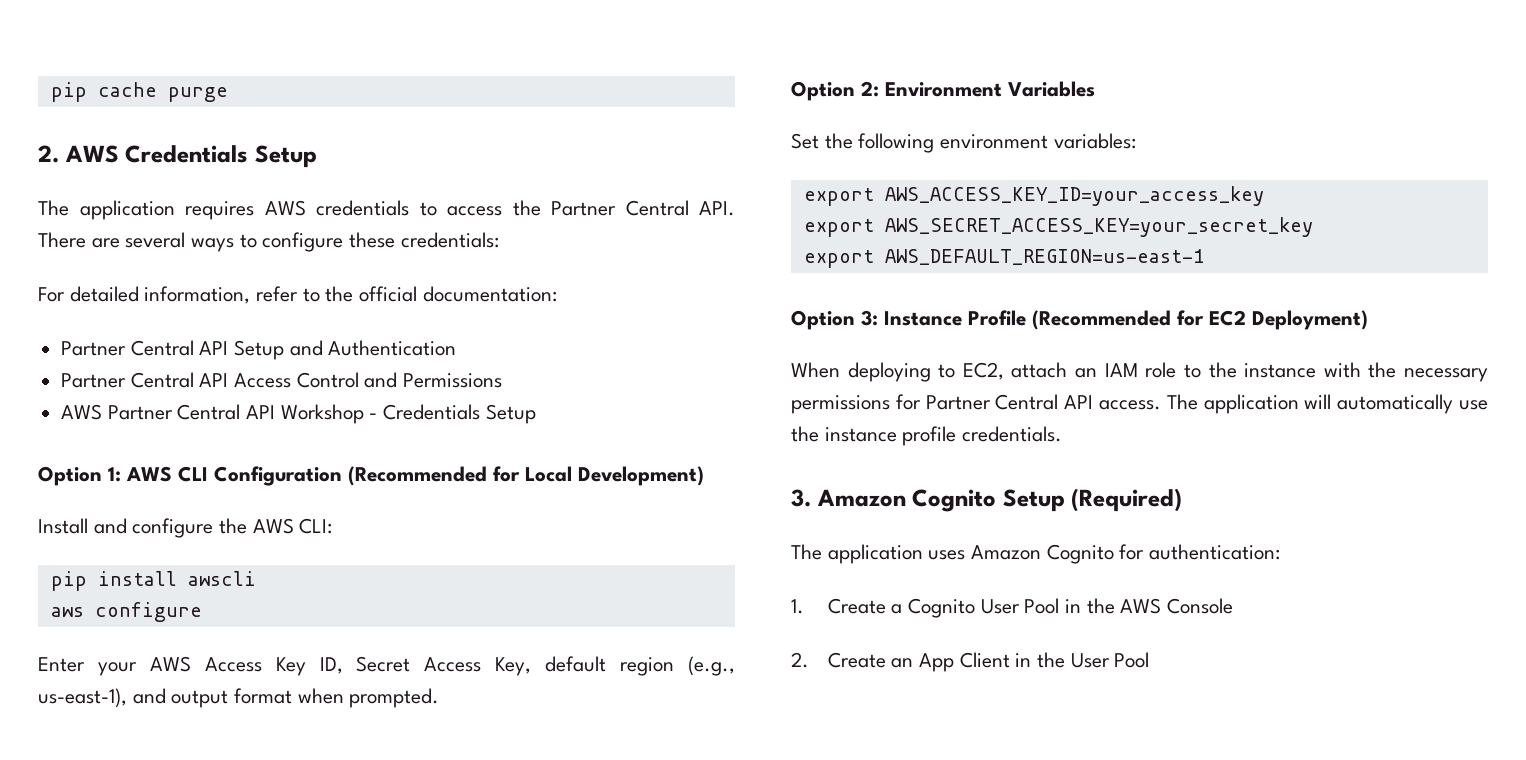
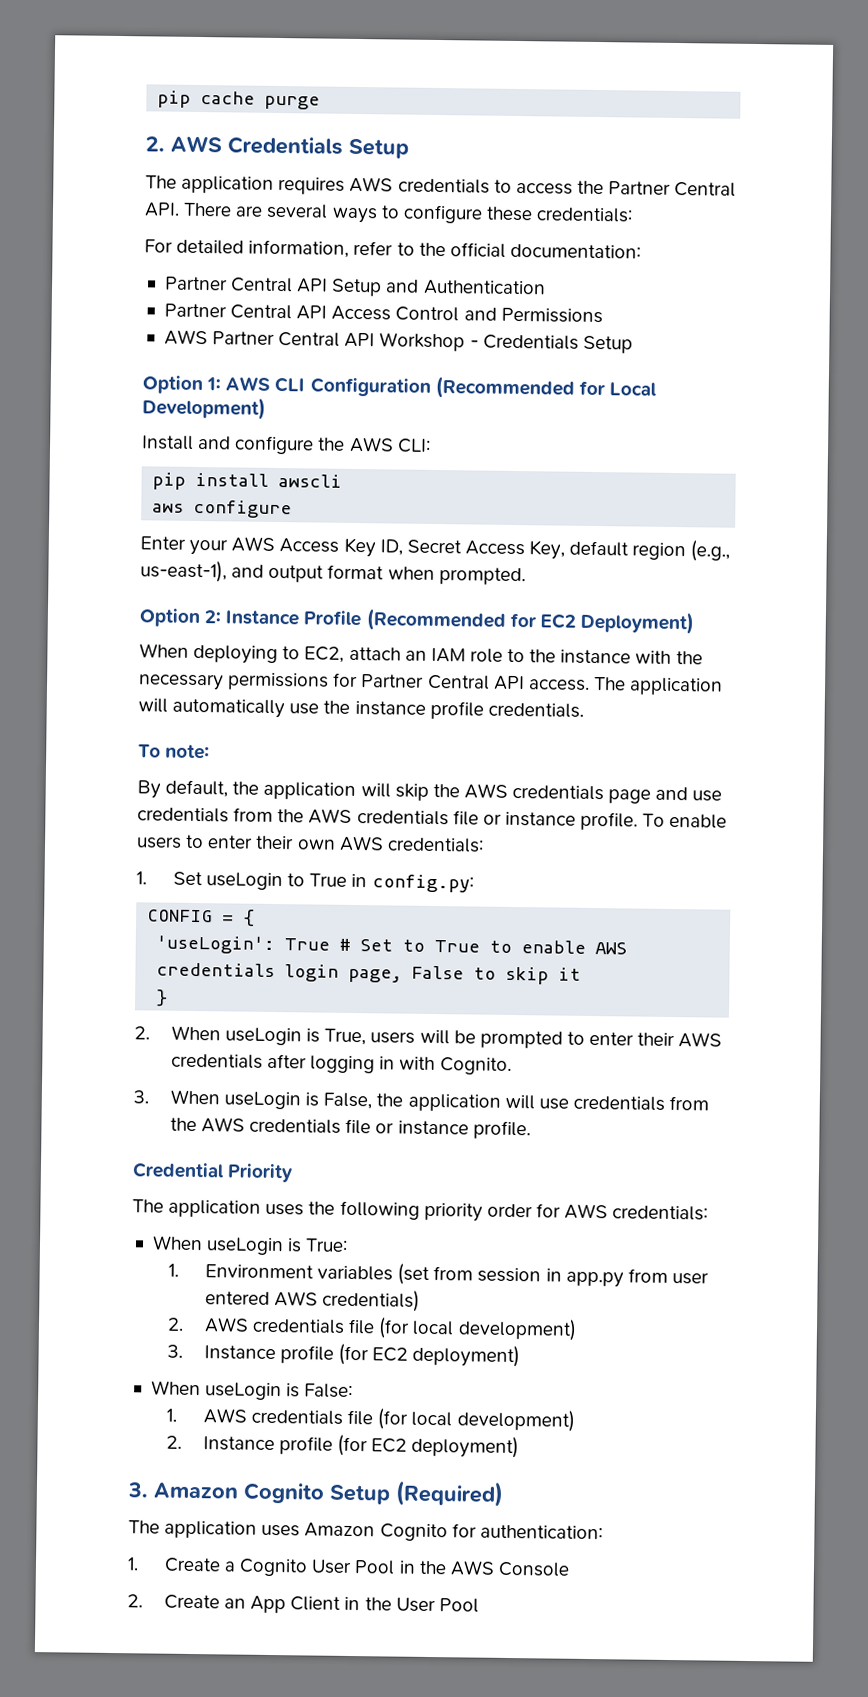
[885,81,1095,97] [791,133,1136,153] [803,186,1264,206] [803,217,1313,237] [803,249,1204,268] [791,310,878,330] Environment Variables // Set the following environment variables: // export AWS_ACCESS_KEY_ID=your_access_key // export AWS_SECRET_ACCESS_KEY=your_secret_key // export AWS_DEFAULT_REGION=us-east-1 // Option 3: -> (222, 617) none
(1063, 434) none -> [138,744,211,760] [137,779,723,804] [137,807,728,831] [136,834,484,853] [136,871,474,893] [147,909,256,927] [156,935,628,955] [156,962,582,985] [155,989,169,1007] [134,1025,723,1049] [170,1053,512,1075] [133,1089,710,1112] [169,1117,531,1140] [132,1162,294,1183] [132,1199,709,1222] [151,1235,349,1256] [167,1263,709,1288] [204,1289,421,1312] [166,1317,577,1341] [166,1343,521,1368] [150,1380,354,1401] [165,1408,575,1432] [165,1434,520,1459] // To note: // By default, the application will skip the AWS credentials page and use credentials from the AWS credentials file or instance profile. To enable users to enter their own AWS credentials: // 1. Set useLogin to True in config.py: // CONFIG = { // 'useLogin': True # Set to True to enable AWS credentials login page, False to skip it // } // 2. When useLogin is True, users will be prompted to enter their AWS credentials after logging in with Cognito. // 3. When useLogin is False, the application will use credentials from the AWS credentials file or instance profile. // Credential Priority // The application uses the following priority order for AWS credentials: // When useLogin is True: // 1. Environment variables (set from session in app.py from user entered AWS credentials) // 2. AWS credentials file (for local development) // 3. Instance profile (for EC2 deployment) // When useLogin is False: // 1. AWS credentials file (for local development) // 2. Instance profile (for EC2 deployment)

